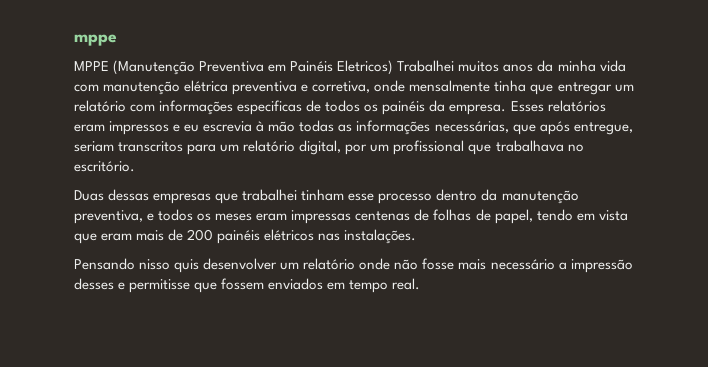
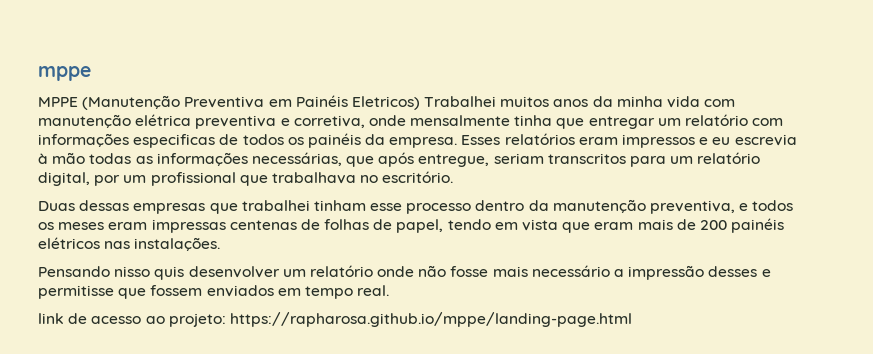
(421, 284) none -> [38,312,632,327] // link de acesso ao projeto: https://rapharosa.github.io/mppe/landing-page.html

